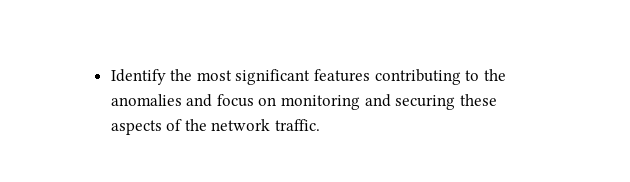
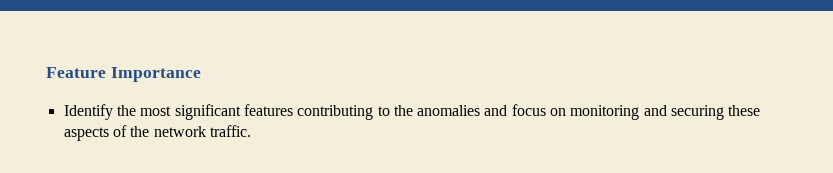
(110, 77) none -> [46,67,201,82] Feature Importance //

